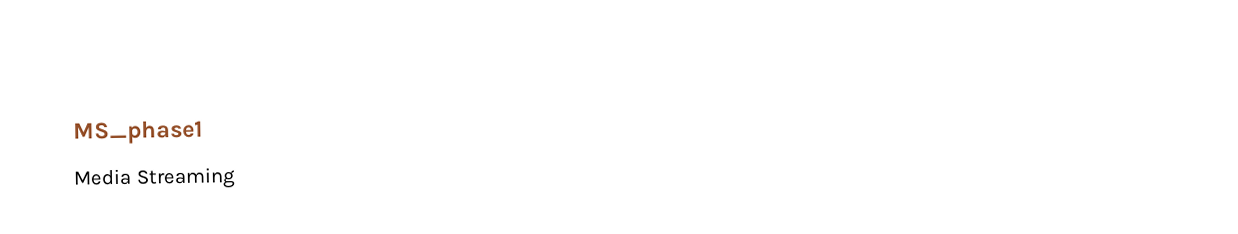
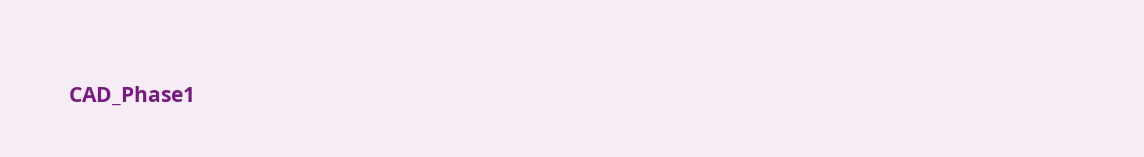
[73,119,203,145] [73,167,236,190] MS_phase1 // Media Streaming -> [69,86,195,106] CAD_Phase1

